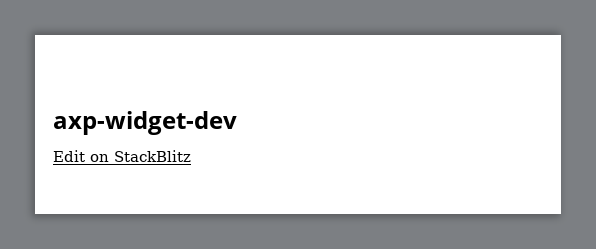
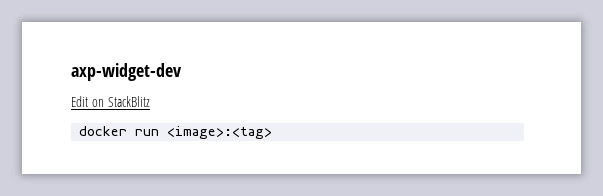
(191, 156) none -> [79,126,273,139] // docker run <image>:<tag>

